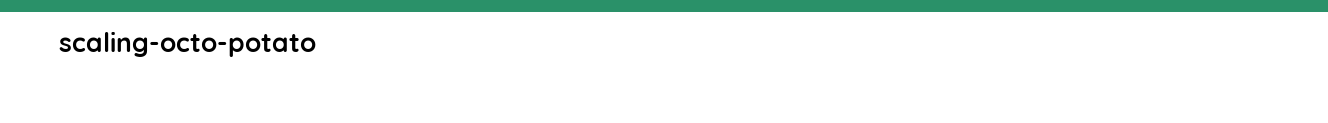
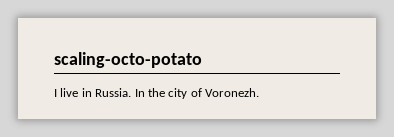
(316, 44) none -> [54,88,259,99] // I live in Russia. In the city of Voronezh.

